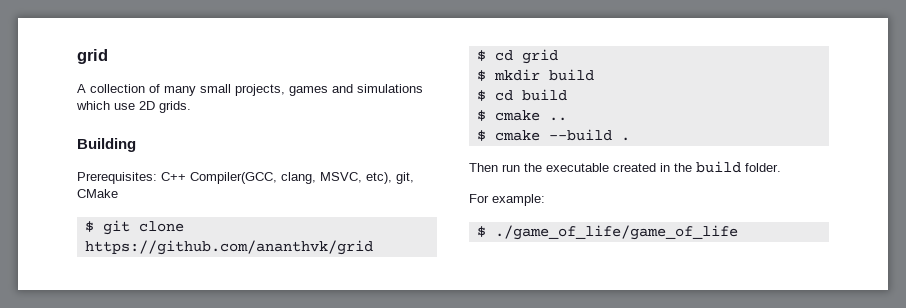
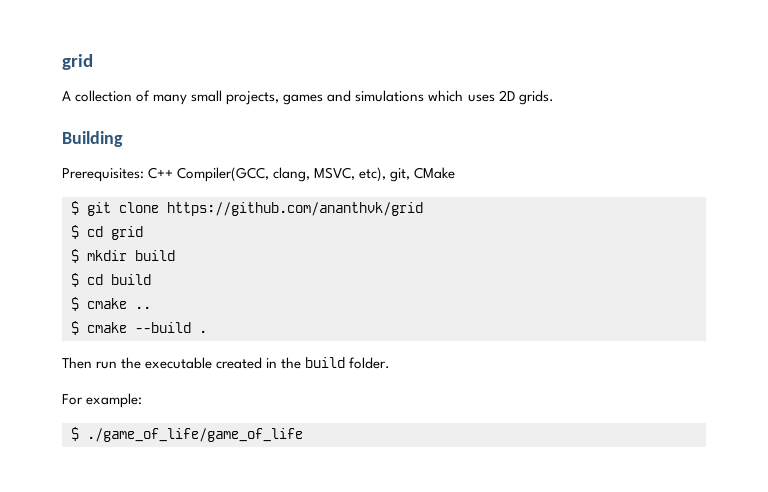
[114,103,135,110] use -> [467,94,495,102] uses

